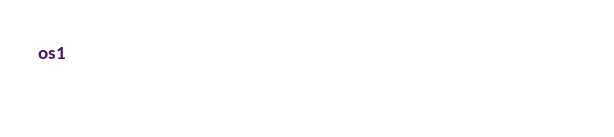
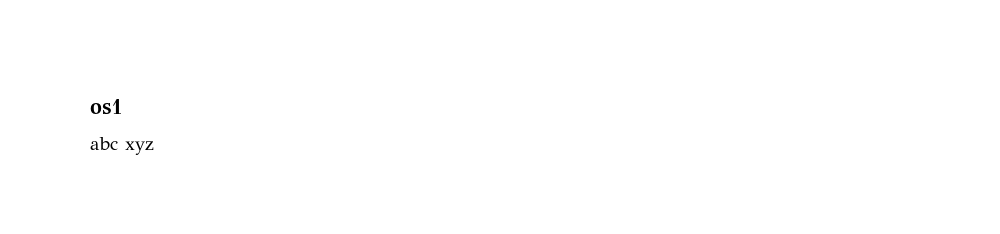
(66, 53) none -> [90,137,154,155] // abc xyz

